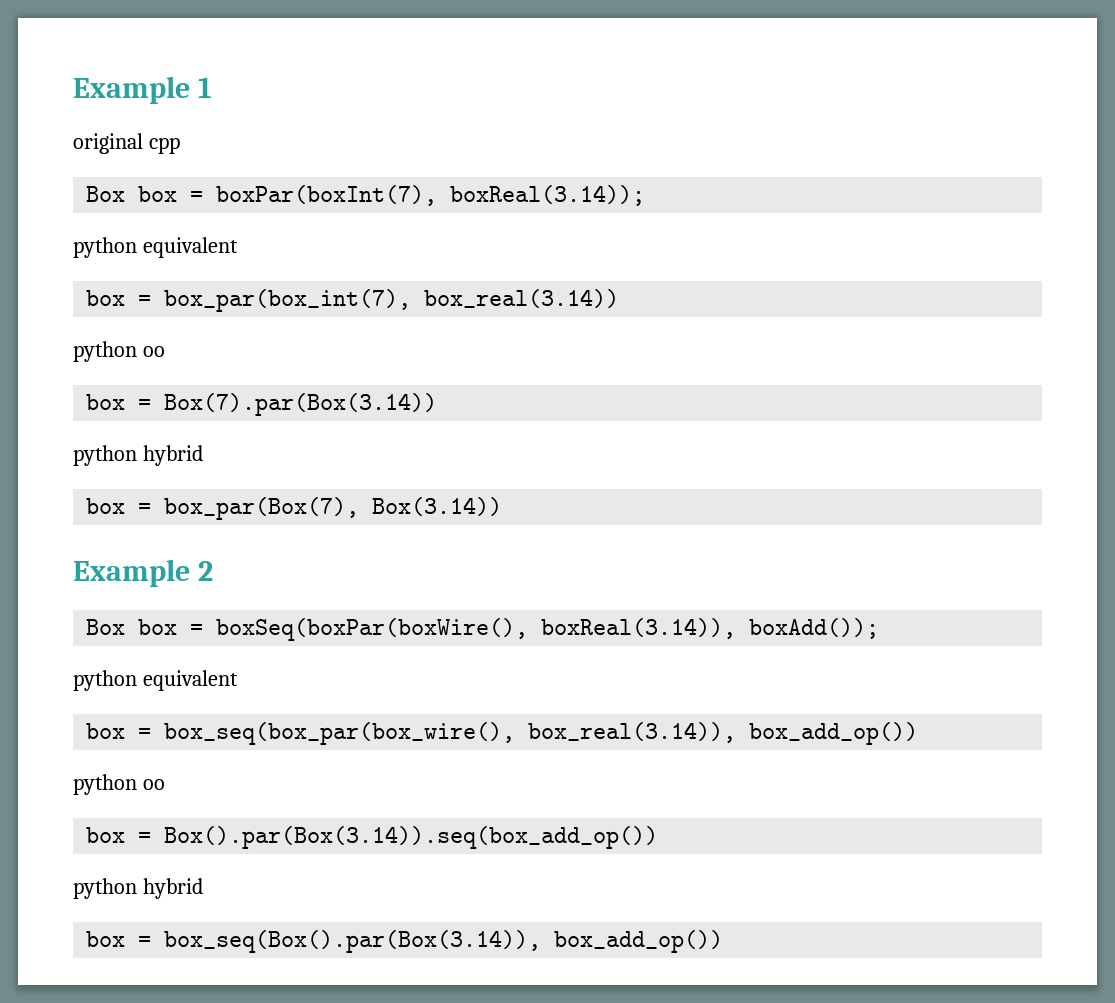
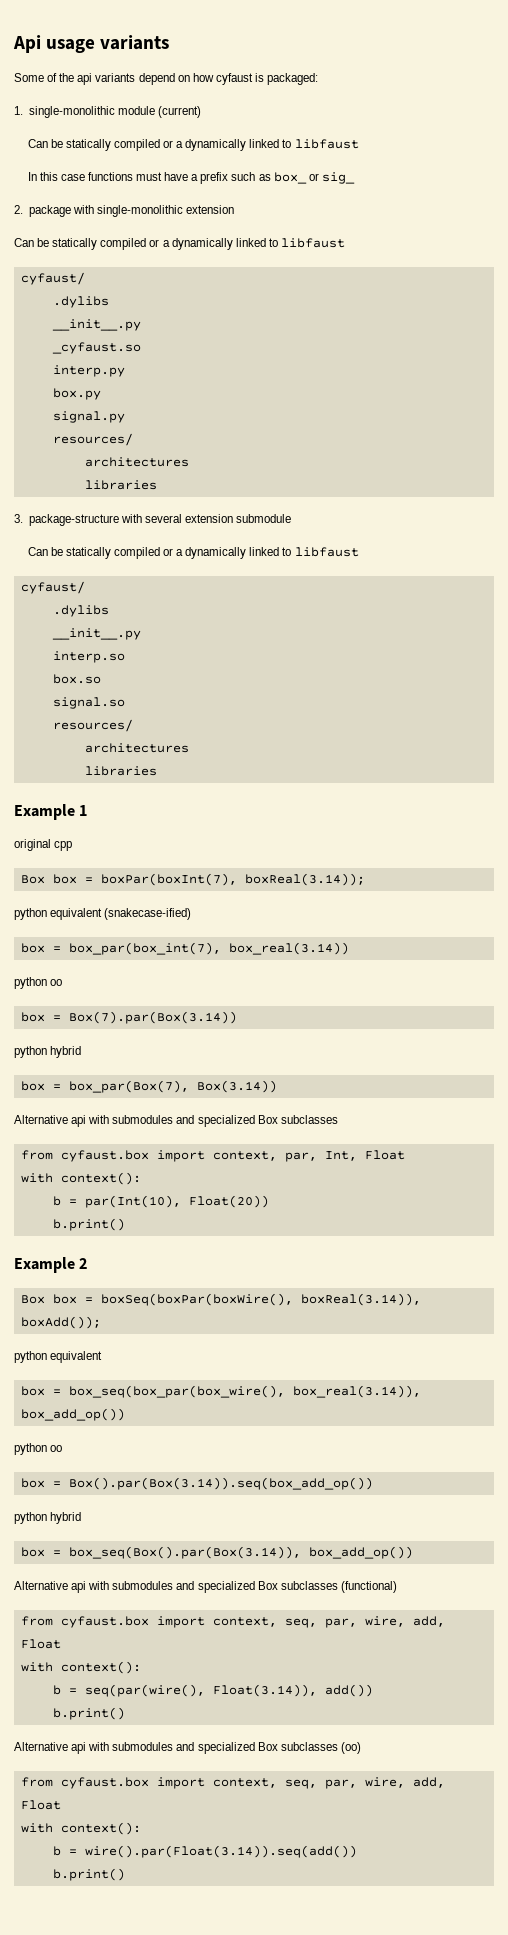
(73, 90) none -> [13,35,170,53] [14,73,319,85] [14,106,201,118] [27,139,359,151] [27,172,355,184] [14,205,235,217] [14,238,345,250] [20,272,85,285] [52,296,109,308] [51,319,141,331] [51,342,141,354] [52,365,125,377] [52,388,101,400] [52,411,125,423] [52,433,133,446] [84,457,189,467] [84,480,157,490] [14,514,292,526] [27,547,359,559] [20,581,85,594] [52,605,109,617] [51,628,141,640] [52,651,125,663] [52,674,101,684] [52,697,125,709] [52,719,133,732] [84,743,189,753] [84,766,157,776] Api usage variants // Some of the api variants depend on how cyfaust is packaged: // 1. single-monolithic module (current) // Can be statically compiled or a dynamically linked to libfaust // In this case functions must have a prefix such as box_ or sig_ // 2. package with single-monolithic extension // Can be statically compiled or a dynamically linked to libfaust // cyfaust/ // .dylibs // __init__.py // _cyfaust.so // interp.py // box.py // signal.py // resources/ // architectures // libraries // 3. package-structure with several extension submodule // Can be statically compiled or a dynamically linked to libfaust // cyfaust/ // .dylibs // __init__.py // interp.so // box.so // signal.so // resources/ // architectures // libraries //
(238, 247) none -> [104,908,192,920] (snakecase-ified)
(503, 506) none -> [14,1115,338,1127] [20,1150,405,1162] [20,1172,141,1185] [52,1195,269,1208] [52,1218,125,1231] // Alternative api with submodules and specialized Box subclasses // from cyfaust.box import context, par, Int, Float // with context(): // b = par(Int(10), Float(20)) // b.print()
(724, 941) none -> [14,1581,397,1593] [20,1616,445,1628] [20,1639,61,1649] [20,1661,141,1674] [52,1684,373,1697] [52,1707,125,1720] [14,1742,361,1754] [20,1777,445,1789] [20,1800,61,1810] [20,1822,141,1835] [52,1845,357,1858] [52,1868,125,1881] // Alternative api with submodules and specialized Box subclasses (functional) // from cyfaust.box import context, seq, par, wire, add, Float // with context(): // b = seq(par(wire(), Float(3.14)), add()) // b.print() // Alternative api with submodules and specialized Box subclasses (oo) // from cyfaust.box import context, seq, par, wire, add, Float // with context(): // b = wire().par(Float(3.14)).seq(add()) // b.print()

